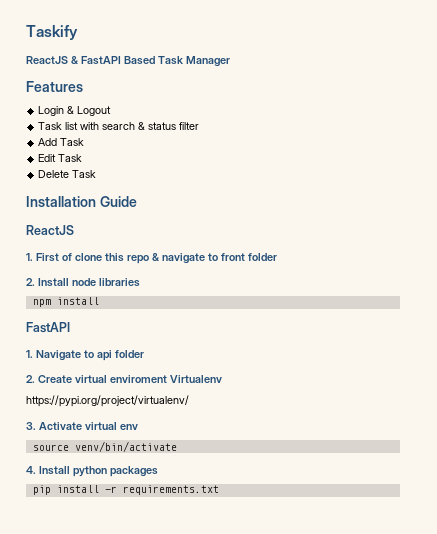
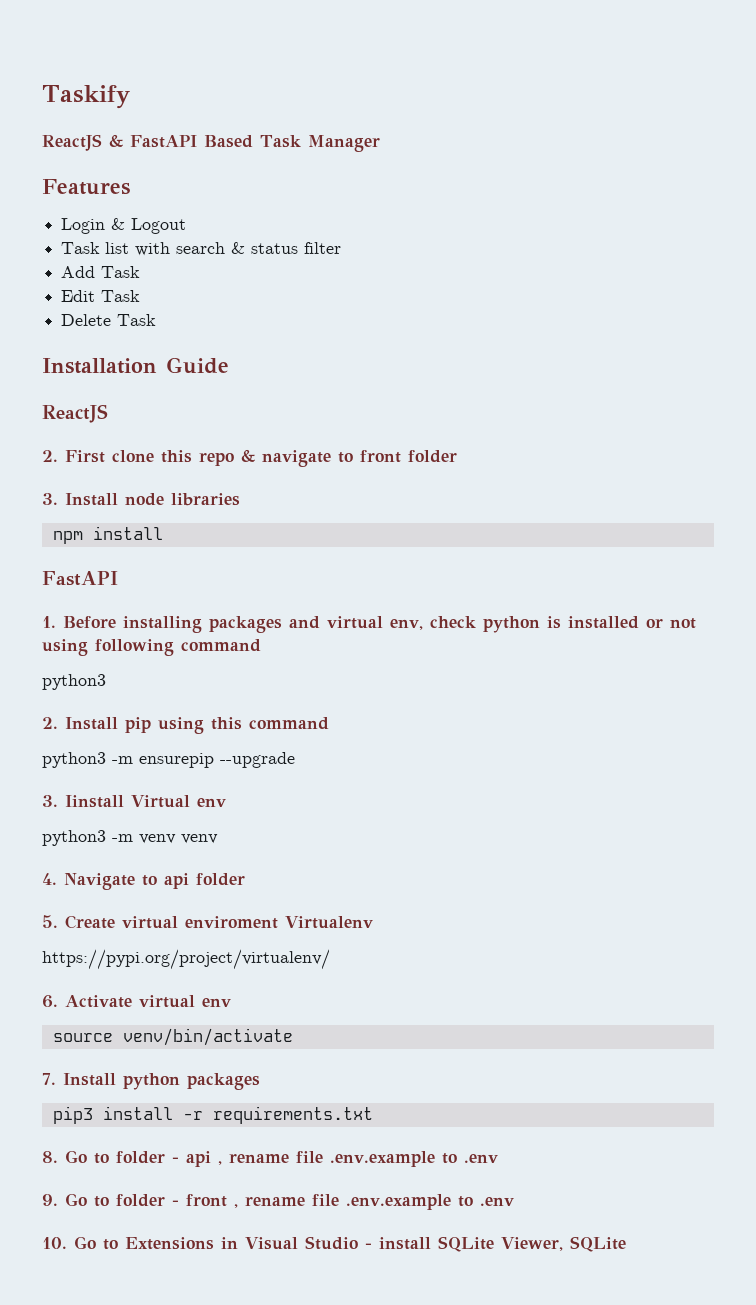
[26,253,72,262] 1. First of -> [42,450,105,463] 2. First
[26,278,35,286] 2. -> [42,493,58,505] 3.
(33, 354) none -> [63,616,696,633] [42,639,261,656] [42,674,106,690] [42,717,329,734] [42,752,295,768] [42,795,226,808] [42,830,218,846] [42,873,57,885] Before installing packages and virtual env, check python is installed or not using following command // python3 // 2. Install pip using this command // python3 -m ensurepip --upgrade // 3. Iinstall Virtual env // python3 -m venv venv // 4.
[26,375,35,383] 2. -> [42,915,58,928] 5.
[26,422,36,430] 3. -> [42,995,58,1008] 6.
[26,466,36,474] 4. -> [42,1073,56,1085] 7.
[32,485,51,495] pip -> [52,1106,93,1124] pip3
(219, 490) none -> [42,1150,498,1167] [42,1193,514,1210] [42,1236,626,1252] // 8. Go to folder - api , rename file .env.example to .env // 9. Go to folder - front , rename file .env.example to .env // 10. Go to Extensions in Visual Studio - install SQLite Viewer, SQLite

